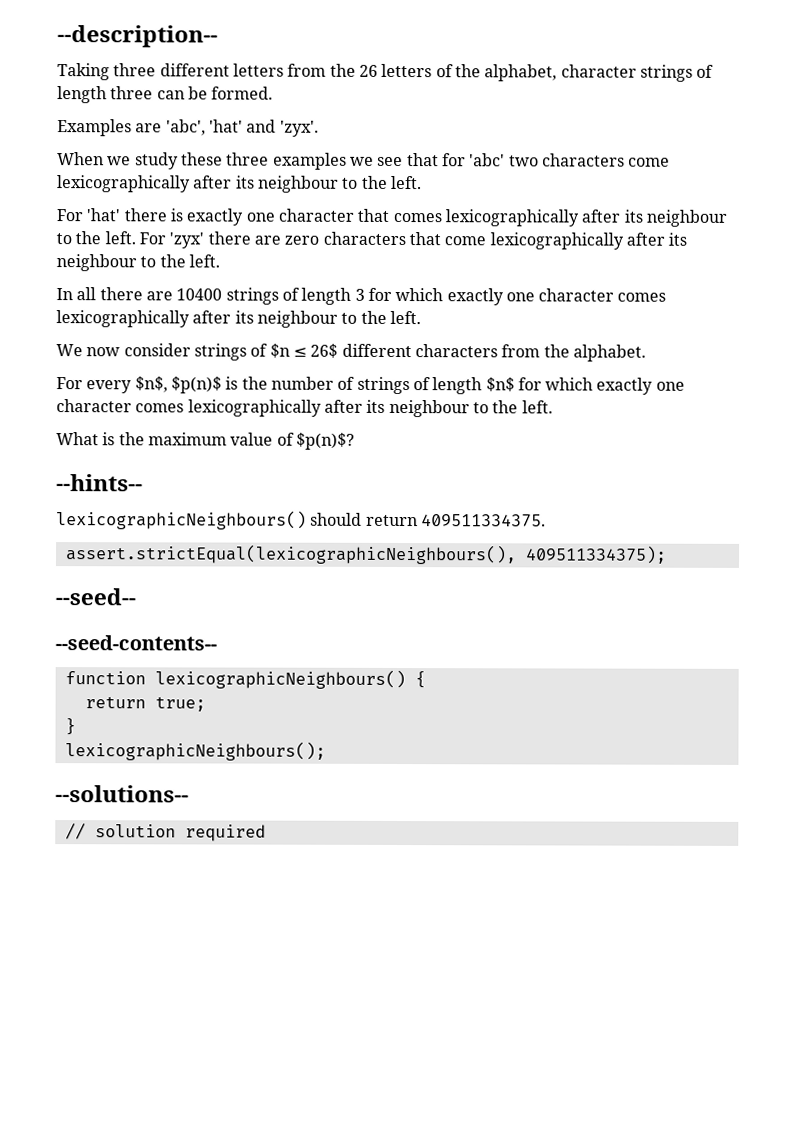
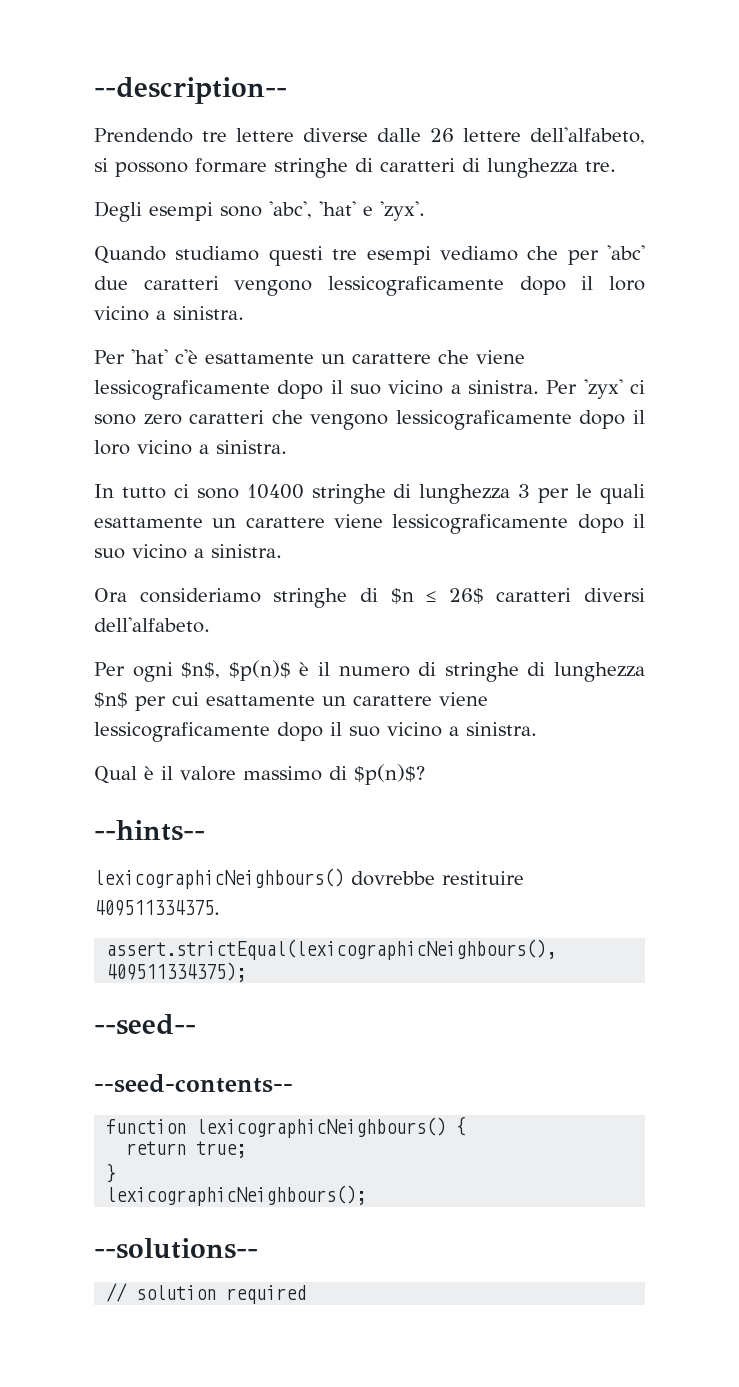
[57,63,715,82] [57,86,274,104] [57,119,163,137] Taking three different letters from the 26 letters of the alphabet, character strings of length three can be formed. // Examples are -> [94,127,645,145] [94,158,616,178] [94,201,262,222] Prendendo tre lettere diverse dalle 26 lettere dell'alfabeto, si possono formare stringhe di caratteri di lunghezza tre. // Degli esempi sono
[246,119,277,133] and -> [363,206,373,216] e
[57,152,671,170] [57,175,422,193] [56,208,727,227] [56,231,688,250] [56,254,220,272] [56,287,667,306] [56,310,421,328] [56,343,646,362] [56,376,685,395] [56,399,553,418] [56,432,295,446] When we study these three examples we see that for 'abc' two characters come lexicographically after its neighbour to the left. // For 'hat' there is exactly one character that comes lexicographically after its neighbour to the left. For 'zyx' there are zero characters that come lexicographically after its neighbour to the left. // In all there are 10400 strings of length 3 for which exactly one character comes lexicographically after its neighbour to the left. // We now consider strings of $n ≤ 26$ different characters from the alphabet. // For every $n$, $p(n)$ is the number of strings of length $n$ for which exactly one character comes lexicographically after its neighbour to the left. // What is the maximum value of -> [94,245,645,266] [94,276,645,296] [94,306,244,321] [94,349,525,364] [94,379,646,400] [94,410,645,430] [94,440,287,455] [94,484,646,504] [94,514,645,534] [94,544,282,559] [94,588,645,608] [94,617,210,633] [94,660,645,682] [94,692,488,711] [94,722,537,742] [94,766,347,784] Quando studiamo questi tre esempi vediamo che per 'abc' due caratteri vengono lessicograficamente dopo il loro vicino a sinistra. // Per 'hat' c'è esattamente un carattere che viene lessicograficamente dopo il suo vicino a sinistra. Per 'zyx' ci sono zero caratteri che vengono lessicograficamente dopo il loro vicino a sinistra. // In tutto ci sono 10400 stringhe di lunghezza 3 per le quali esattamente un carattere viene lessicograficamente dopo il suo vicino a sinistra. // Ora consideriamo stringhe di $n ≤ 26$ caratteri diversi dell'alfabeto. // Per ogni $n$, $p(n)$ è il numero di stringhe di lunghezza $n$ per cui esattamente un carattere viene lessicograficamente dopo il suo vicino a sinistra. // Qual è il valore massimo di
[310,512,418,527] should return -> [351,871,524,886] dovrebbe restituire

